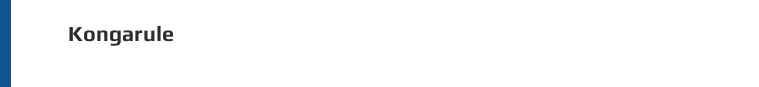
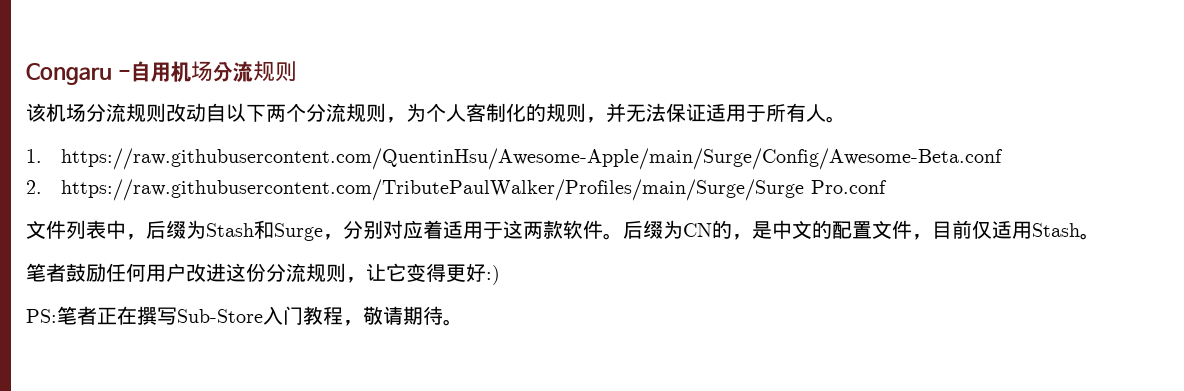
[68,25,174,46] Kongarule -> [26,61,297,85] [26,103,846,123] [26,148,1004,170] [26,179,888,201] [26,220,1100,241] [26,263,500,285] [26,306,463,326] Congaru -自用机场分流规则 // 该机场分流规则改动自以下两个分流规则，为个人客制化的规则，并无法保证适用于所有人。 // 1. https://raw.githubusercontent.com/QuentinHsu/Awesome-Apple/main/Surge/Config/Awesome-Beta.conf // 2. https://raw.githubusercontent.com/TributePaulWalker/Profiles/main/Surge/Surge Pro.conf // 文件列表中，后缀为Stash和Surge，分别对应着适用于这两款软件。后缀为CN的，是中文的配置文件，目前仅适用Stash。 // 笔者鼓励任何用户改进这份分流规则，让它变得更好:) // PS:笔者正在撰写Sub-Store入门教程，敬请期待。

